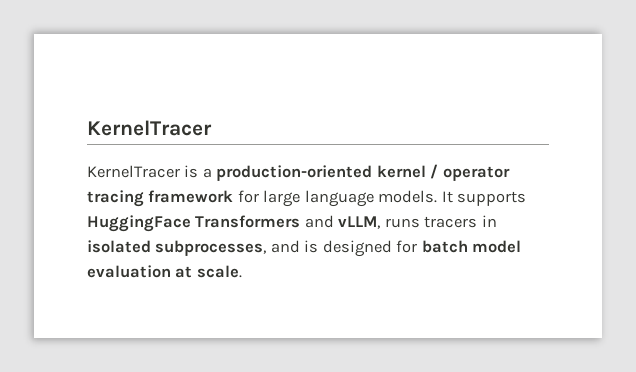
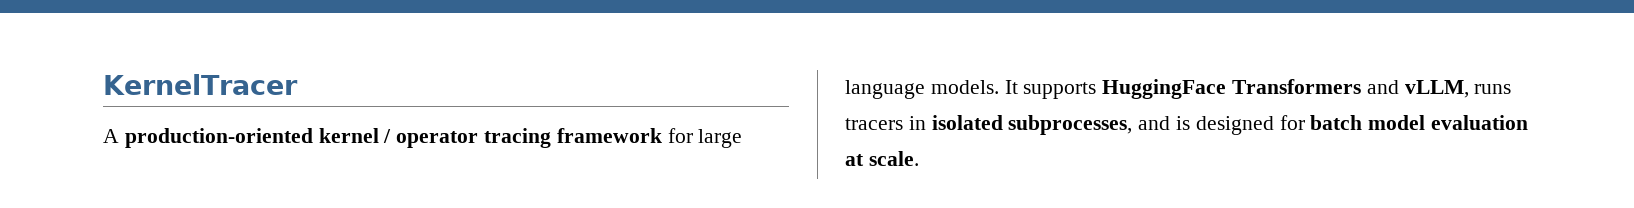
[87,165,212,178] KernelTracer is a -> [103,129,119,143] A

